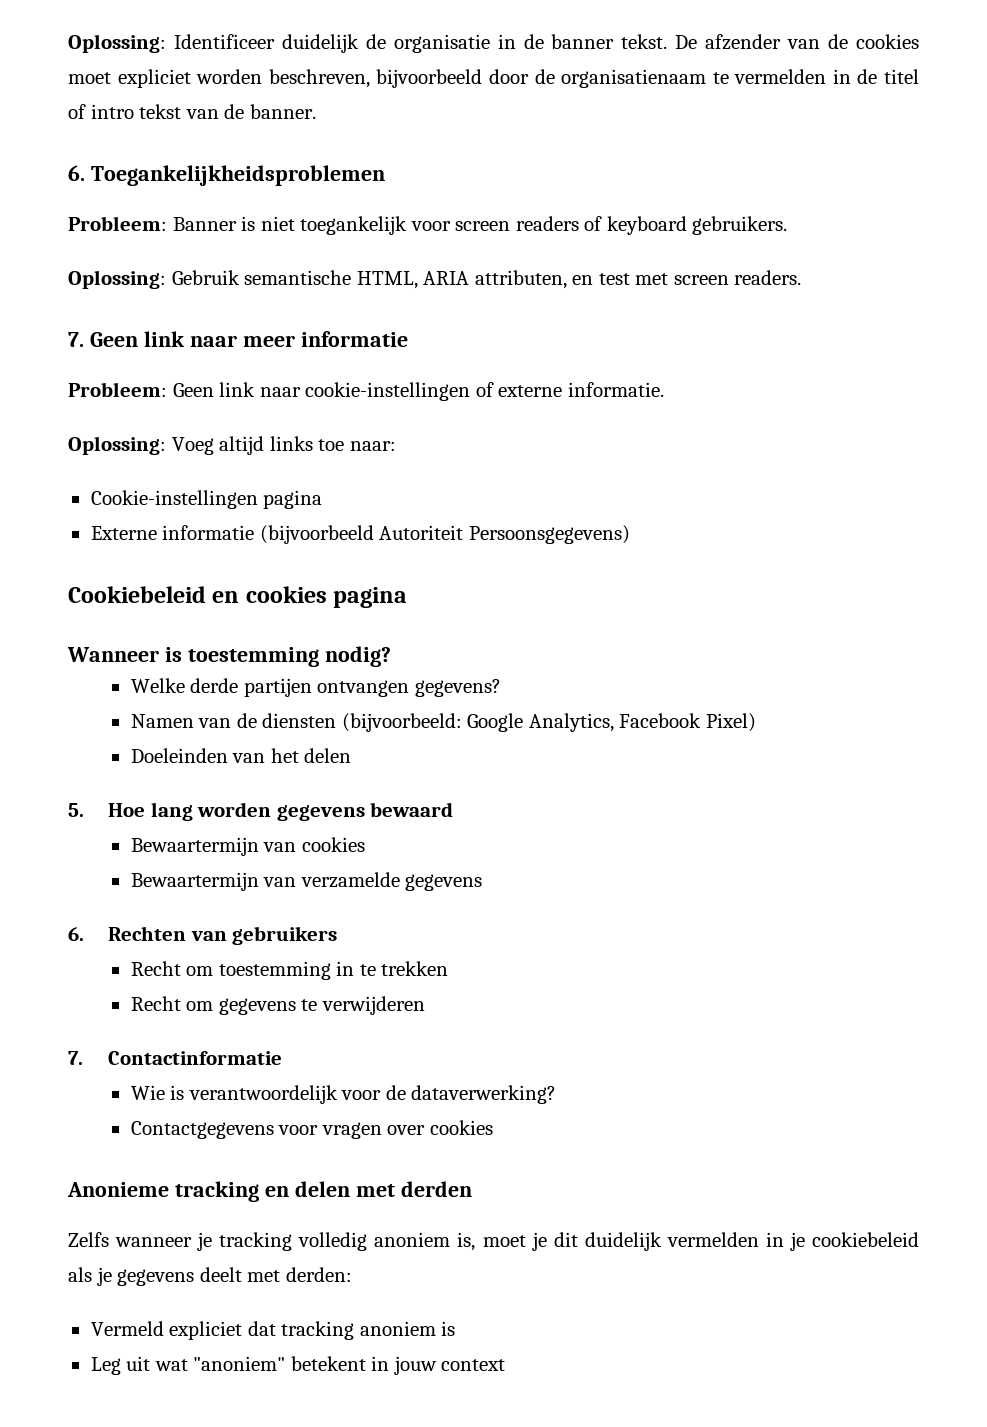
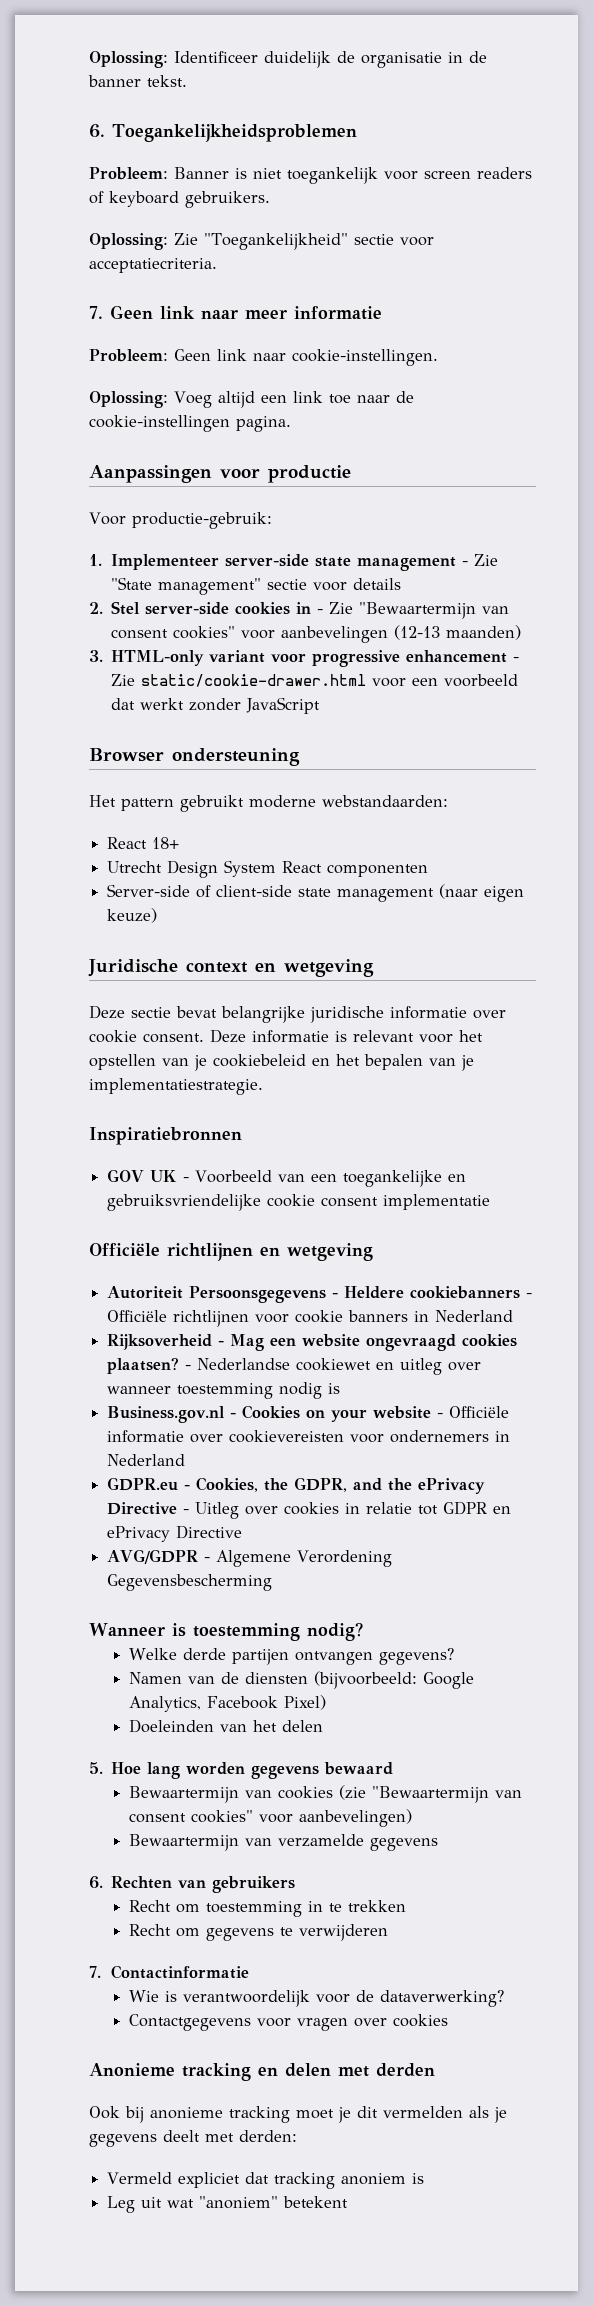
[675,34,919,50] [68,69,920,88] [68,104,316,119] De afzender van de cookies moet expliciet worden beschreven, bijvoorbeeld door de organisatienaam te vermelden in de titel of intro tekst van de banner. -> (187, 81) none
[171,270,802,289] Gebruik semantische HTML, ARIA attributen, en test met screen readers. -> [174,233,434,250] [89,258,217,273] Zie "Toegankelijkheid" sectie voor acceptatiecriteria.
[305,382,664,401] cookie-instellingen of externe informatie. -> [292,349,438,366] cookie-instellingen.
[269,436,396,451] [90,490,323,509] [90,525,630,544] [68,586,408,608] links toe naar: // Cookie-instellingen pagina // Externe informatie (bijvoorbeeld Autoriteit Persoonsgegevens) // Cookiebeleid en cookies pagina -> [260,391,414,404] [89,415,291,432] [89,465,351,483] [89,512,272,529] [89,554,498,571] [110,577,401,595] [89,601,510,619] [111,625,522,643] [89,650,520,667] [111,674,519,687] [111,697,321,714] [89,748,300,766] [89,795,448,812] [107,837,180,849] [107,860,429,878] [107,884,525,902] [107,908,158,923] [88,959,374,977] [89,1005,506,1023] [89,1029,483,1043] [89,1054,474,1071] [89,1078,263,1095] [89,1127,242,1145] [107,1169,467,1187] [107,1194,491,1211] [89,1243,373,1261] [107,1286,533,1303] [107,1310,514,1327] [107,1334,518,1351] [107,1357,482,1375] [107,1382,341,1399] [107,1405,510,1423] [107,1430,511,1443] [107,1454,186,1466] [107,1477,486,1494] [107,1501,512,1519] [107,1525,243,1542] [107,1549,393,1567] [107,1574,273,1591] een link toe naar de cookie-instellingen pagina. // Aanpassingen voor productie // Voor productie-gebruik: // 1. Implementeer server-side state management - Zie "State management" sectie voor details // 2. Stel server-side cookies in - Zie "Bewaartermijn van consent cookies" voor aanbevelingen (12-13 maanden) // 3. HTML-only variant voor progressive enhancement - Zie static/cookie-drawer.html voor een voorbeeld dat werkt zonder JavaScript // Browser ondersteuning // Het pattern gebruikt moderne webstandaarden: // React 18+ // Utrecht Design System React componenten // Server-side of client-side state management (naar eigen keuze) // Juridische context en wetgeving // Deze sectie bevat belangrijke juridische informatie over cookie consent. Deze informatie is relevant voor het opstellen van je cookiebeleid en het bepalen van je implementatiestrategie. // Inspiratiebronnen // GOV UK - Voorbeeld van een toegankelijke en gebruiksvriendelijke cookie consent implementatie // Officiële richtlijnen en wetgeving // Autoriteit Persoonsgegevens - Heldere cookiebanners - Officiële richtlijnen voor cookie banners in Nederland // Rijksoverheid - Mag een website ongevraagd cookies plaatsen? - Nederlandse cookiewet en uitleg over wanneer toestemming nodig is // Business.gov.nl - Cookies on your website - Officiële informatie over cookievereisten voor ondernemers in Nederland // GDPR.eu - Cookies, the GDPR, and the ePrivacy Directive - Uitleg over cookies in relatie tot GDPR en ePrivacy Directive // AVG/GDPR - Algemene Verordening Gegevensbescherming
(365, 844) none -> [338,1785,522,1803] [128,1809,412,1827] (zie "Bewaartermijn van consent cookies" voor aanbevelingen)
[68,1232,919,1251] Zelfs wanneer je tracking volledig anoniem is, moet je dit duidelijk vermelden in je cookiebeleid -> [89,2106,463,2123] Ook bij anonieme tracking moet je dit vermelden
[371,1356,506,1375] in jouw context -> (349, 2202) none

